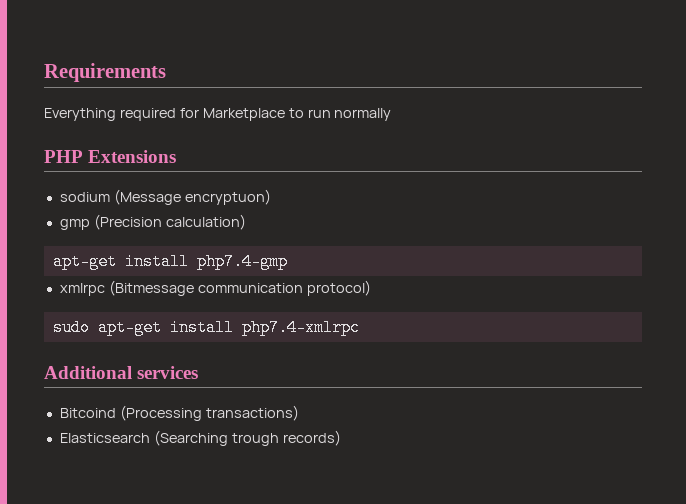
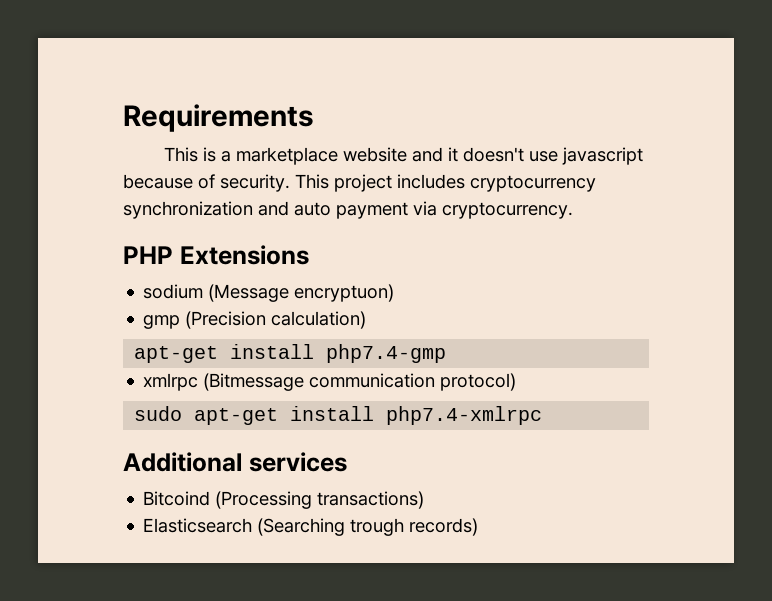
[44,108,392,121] Everything required for Marketplace to run normally -> [164,147,644,165] [123,174,596,192] [123,201,573,219] This is a marketplace website and it doesn't use javascript because of security. This project includes cryptocurrency synchronization and auto payment via cryptocurrency.

